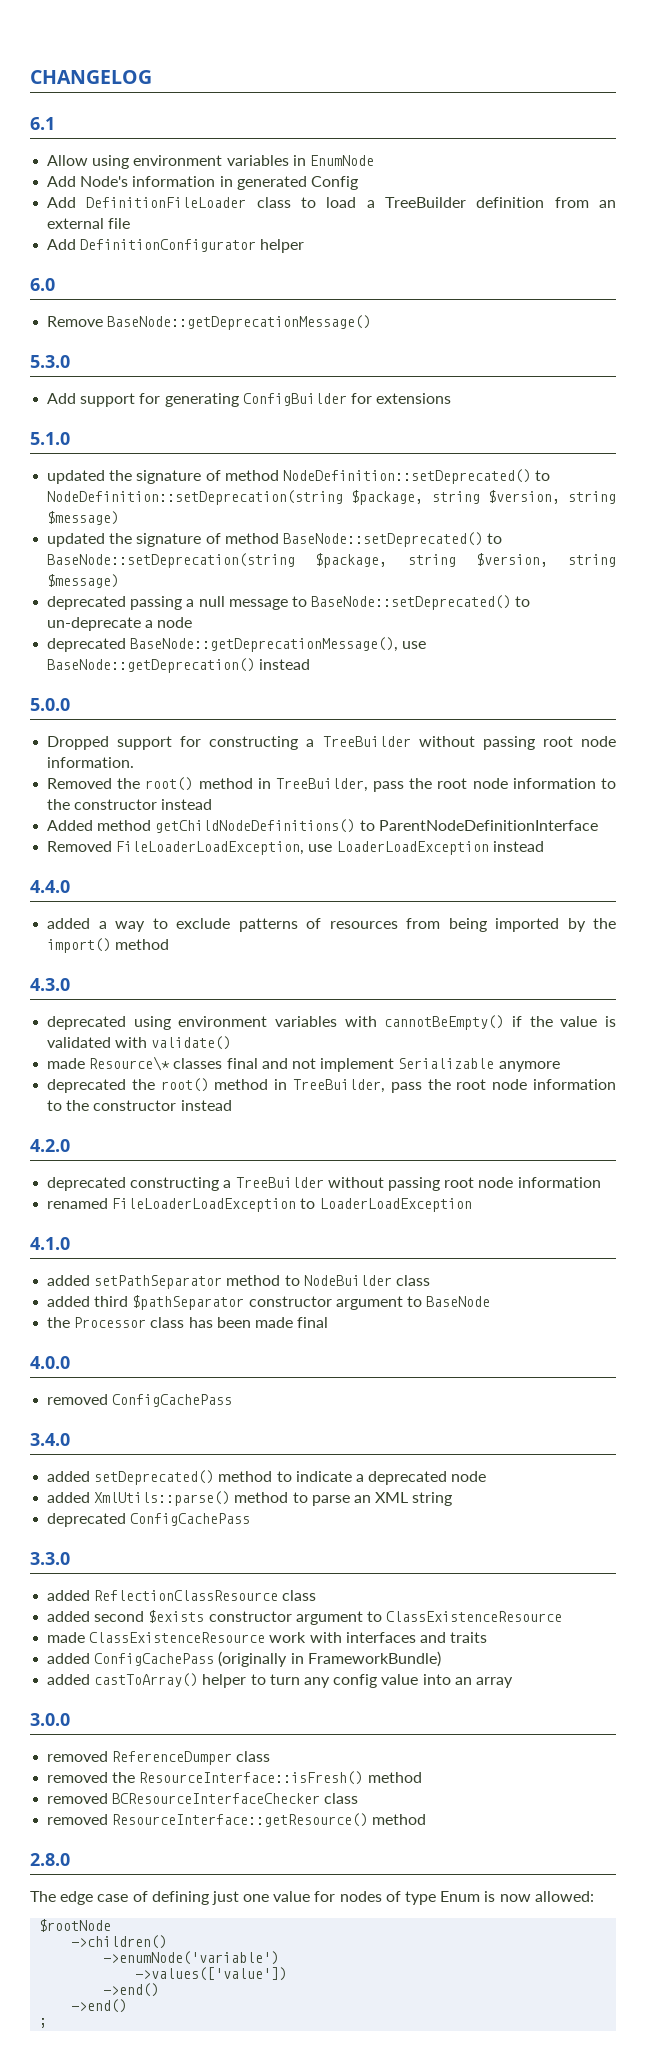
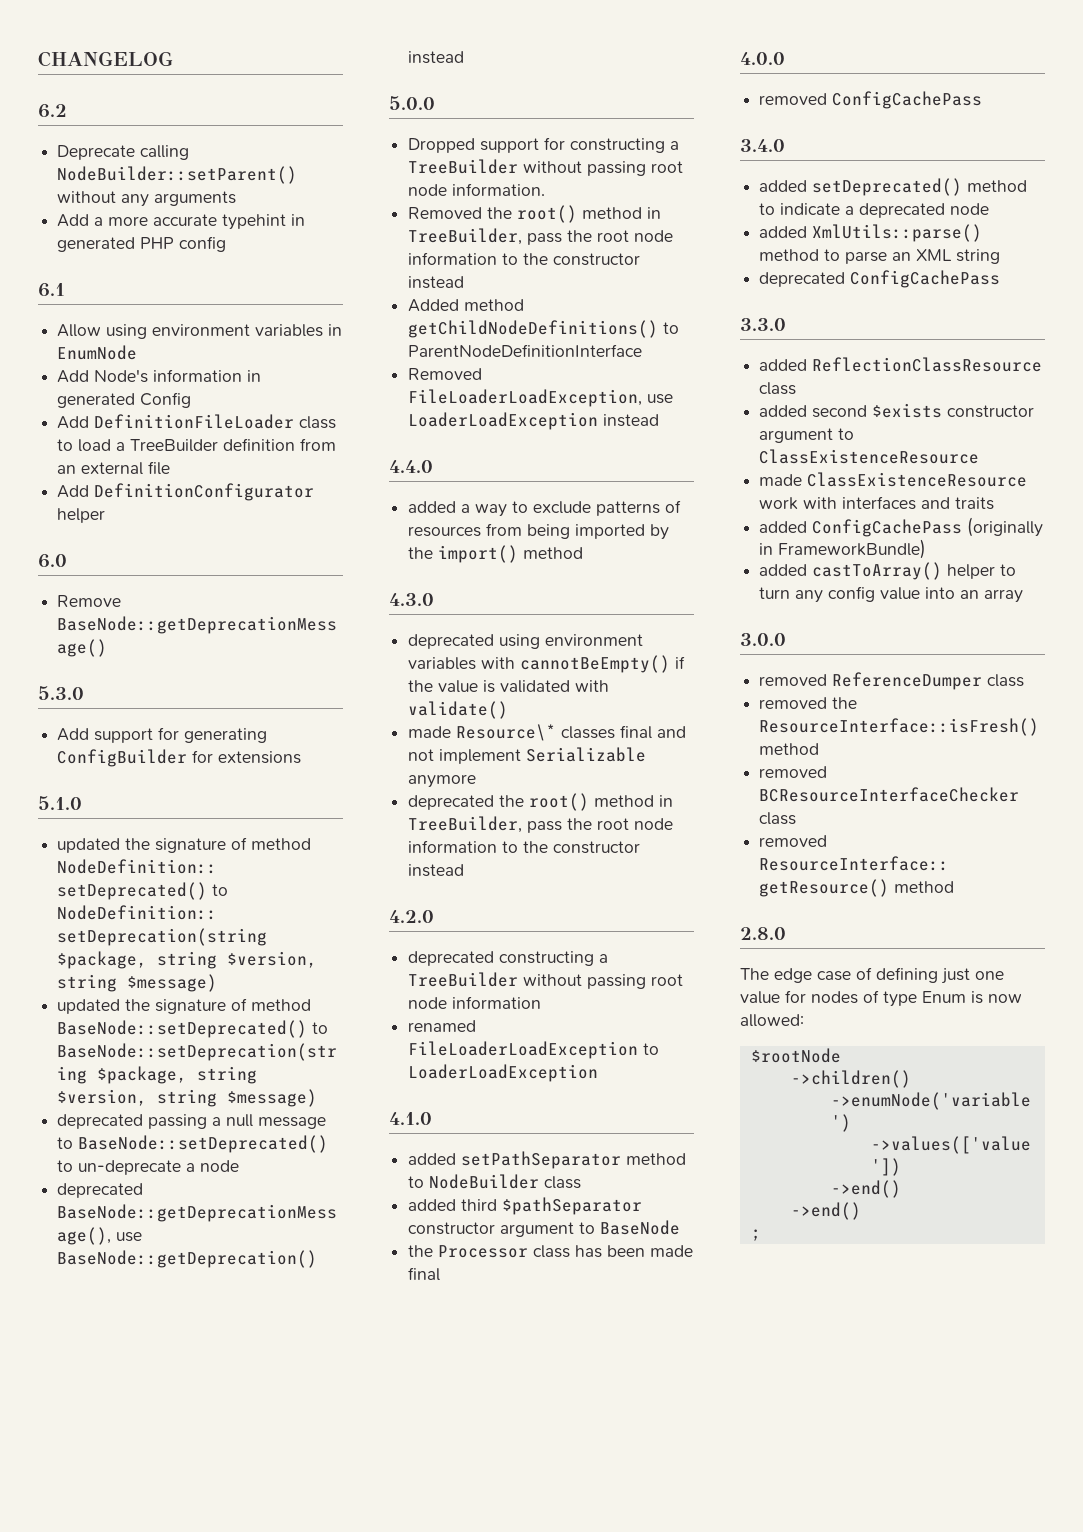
(152, 77) none -> [38,104,67,118] [57,145,190,160] [57,166,298,184] [57,191,237,207] [57,214,306,230] [57,236,227,252] // 6.2 // Deprecate calling NodeBuilder::setParent() without any arguments // Add a more accurate typehint in generated PHP config

